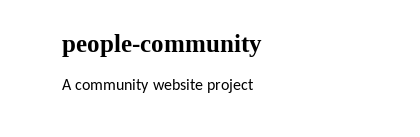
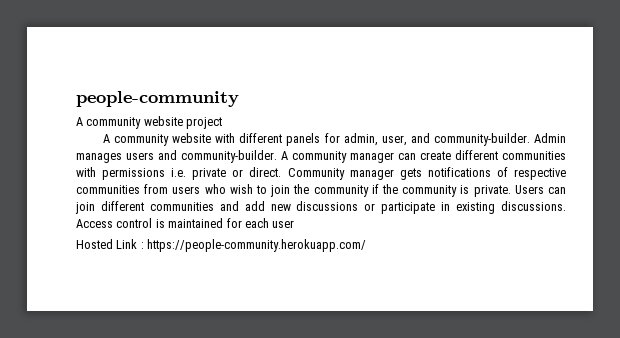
(254, 86) none -> [102,133,566,146] [76,150,566,163] [76,167,566,180] [76,184,566,197] [75,201,567,214] [76,218,295,228] [76,239,367,252] // A community website with different panels for admin, user, and community-builder. Admin manages users and community-builder. A community manager can create different communities with permissions i.e. private or direct. Community manager gets notifications of respective communities from users who wish to join the community if the community is private. Users can join different communities and add new discussions or participate in existing discussions. Access control is maintained for each user // Hosted Link : https://people-community.herokuapp.com/

